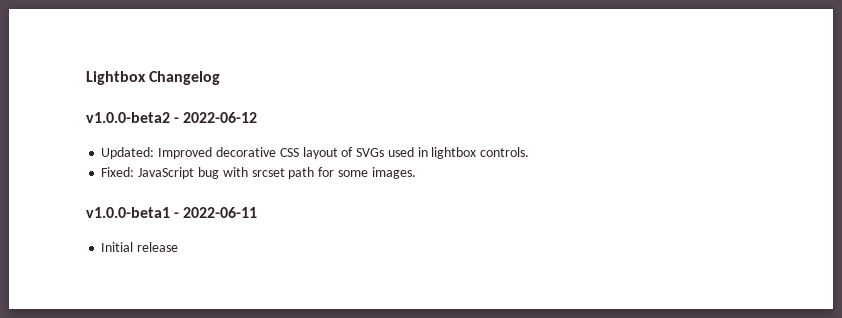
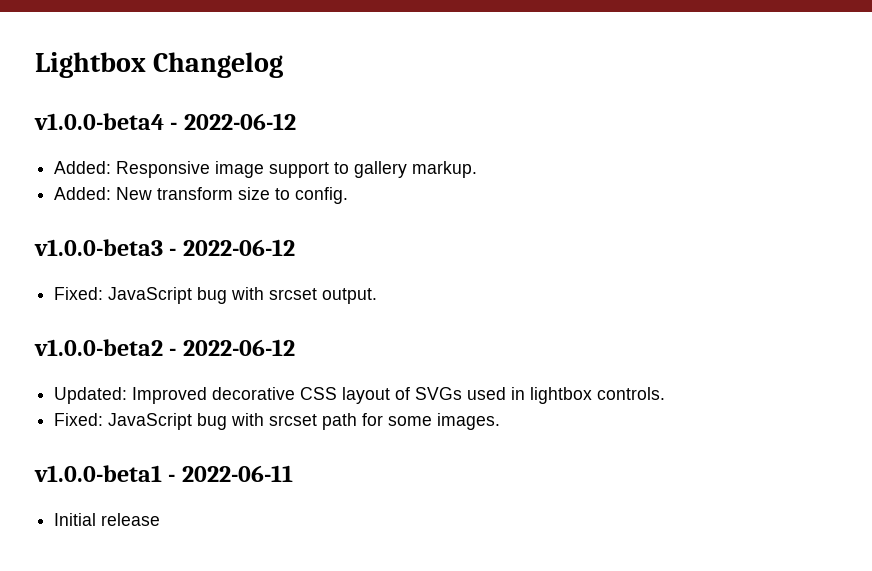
(221, 78) none -> [34,113,296,130] [54,161,478,178] [54,187,349,204] [34,239,295,256] [54,287,378,304] // v1.0.0-beta4 - 2022-06-12 // Added: Responsive image support to gallery markup. // Added: New transform size to config. // v1.0.0-beta3 - 2022-06-12 // Fixed: JavaScript bug with srcset output.

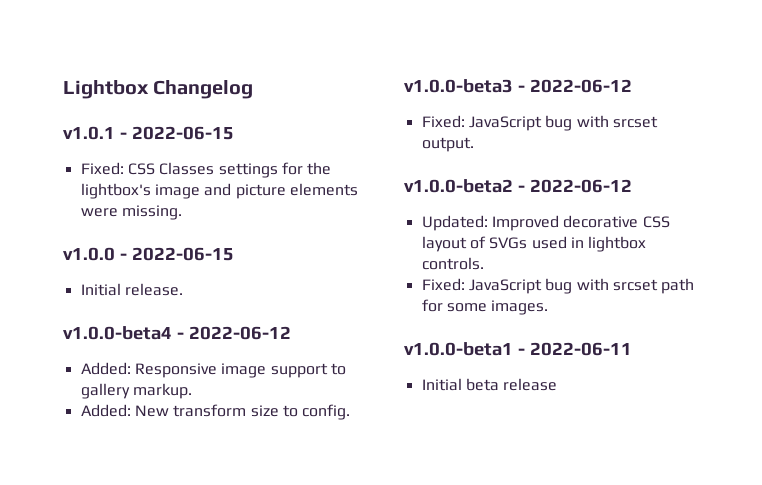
(284, 65) none -> [63,126,234,140] [80,162,332,178] [80,183,358,199] [80,205,182,220] [63,247,234,261] [80,283,183,296] // v1.0.1 - 2022-06-15 // Fixed: CSS Classes settings for the lightbox's image and picture elements were missing. // v1.0.0 - 2022-06-15 // Initial release.
(97, 519) none -> [465,378,499,391] beta

